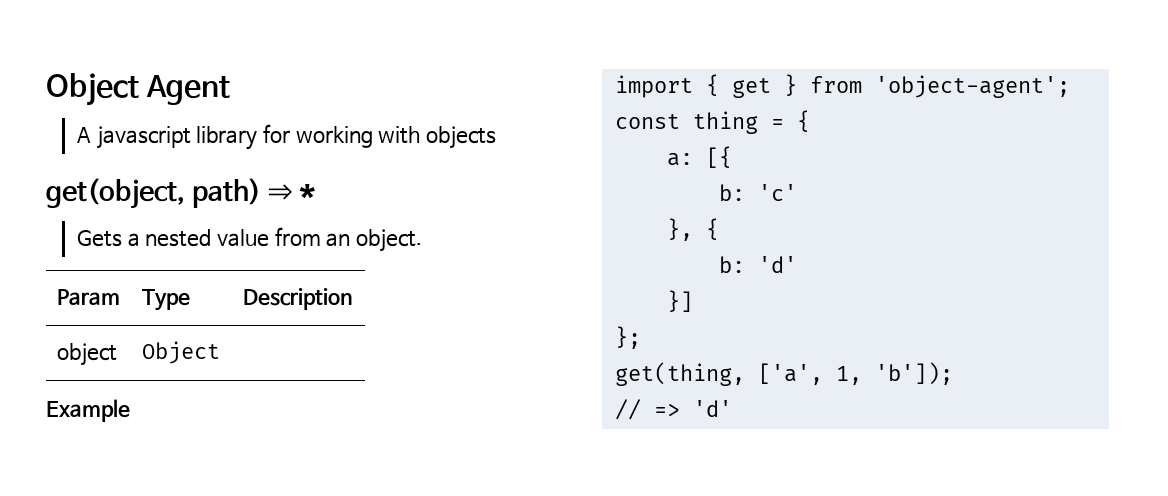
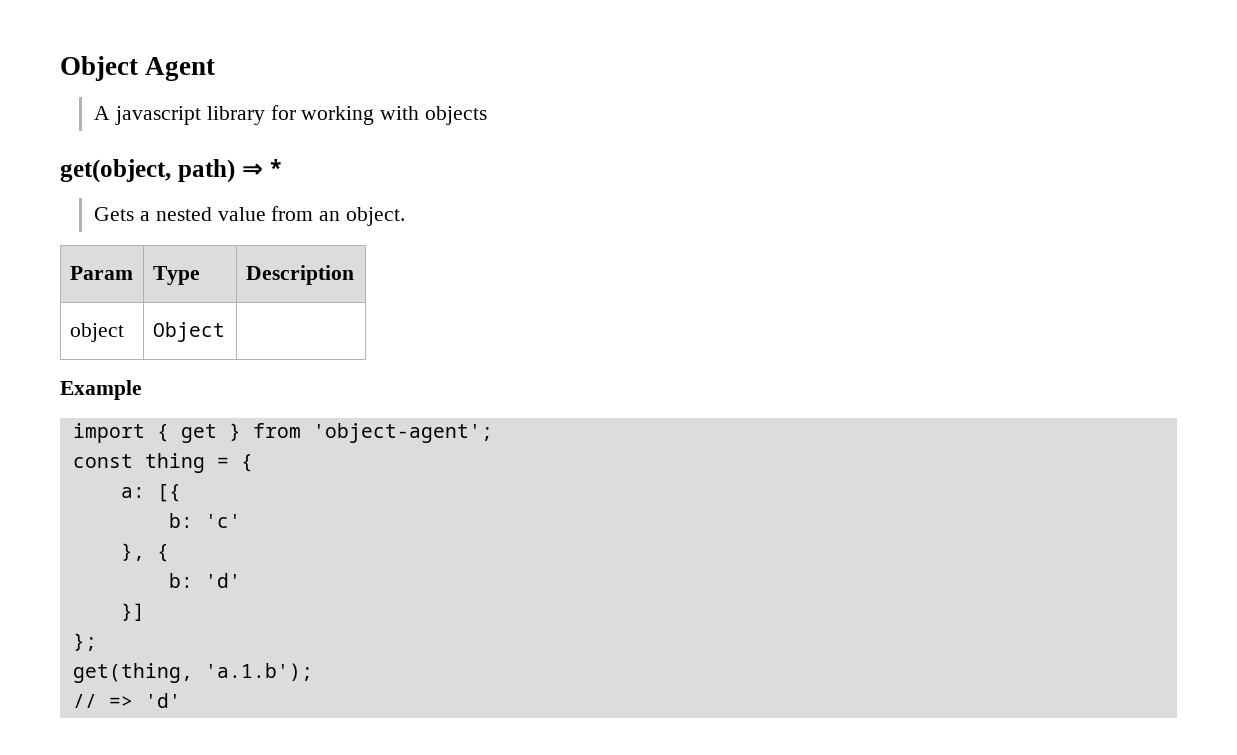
[757,362,953,385] ['a', 1, 'b']); -> [204,663,313,681] 'a.1.b');

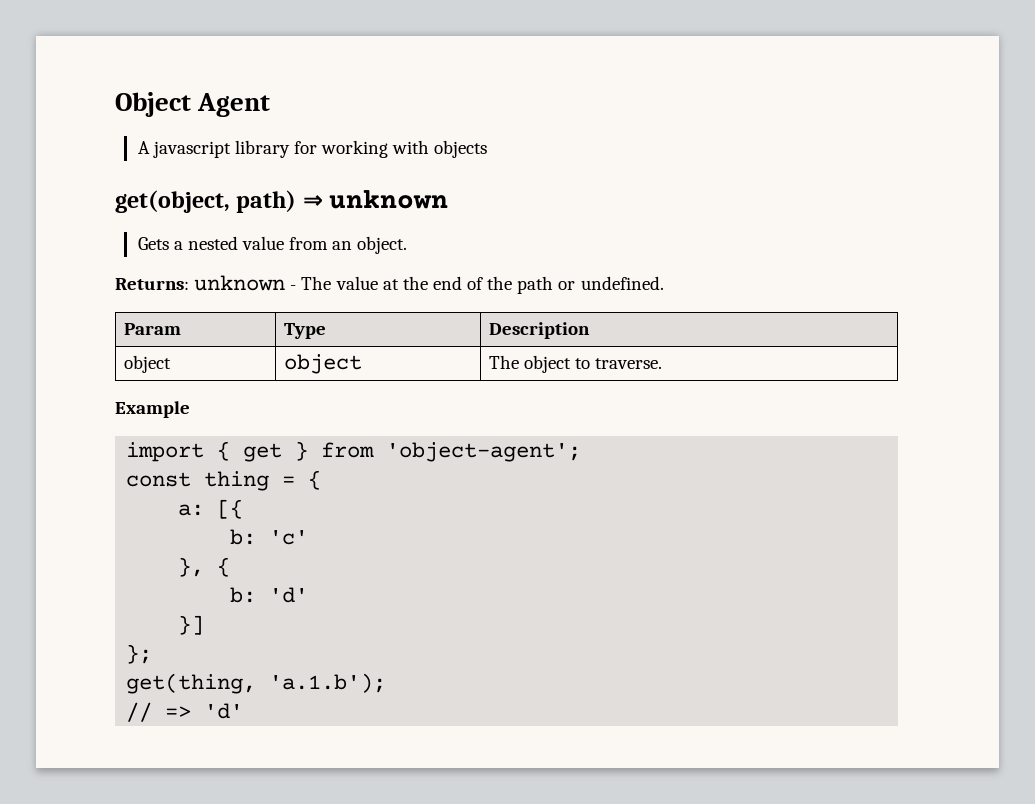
[269,159,284,177] * -> [329,190,449,209] unknown
(406, 216) none -> [115,275,664,294] // Returns: unknown - The value at the end of the path or undefined.
[152,322,225,342] Object | -> [283,354,362,374] [488,355,663,373] object | The object to traverse.

